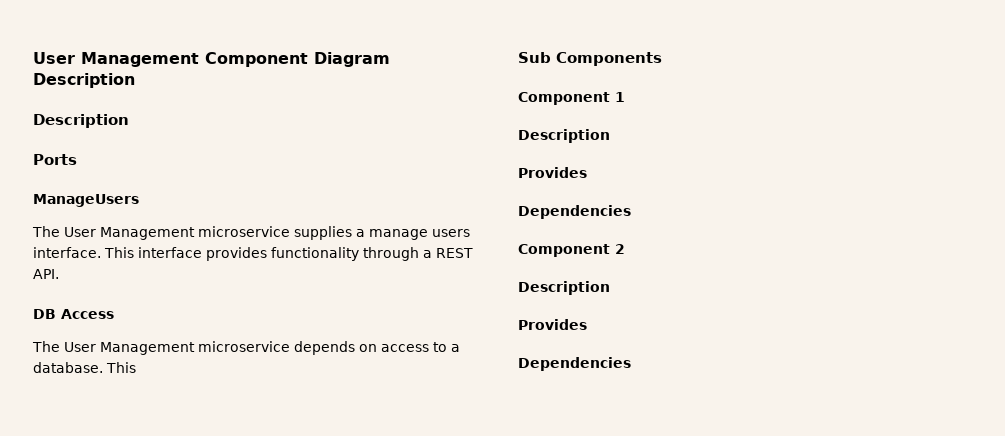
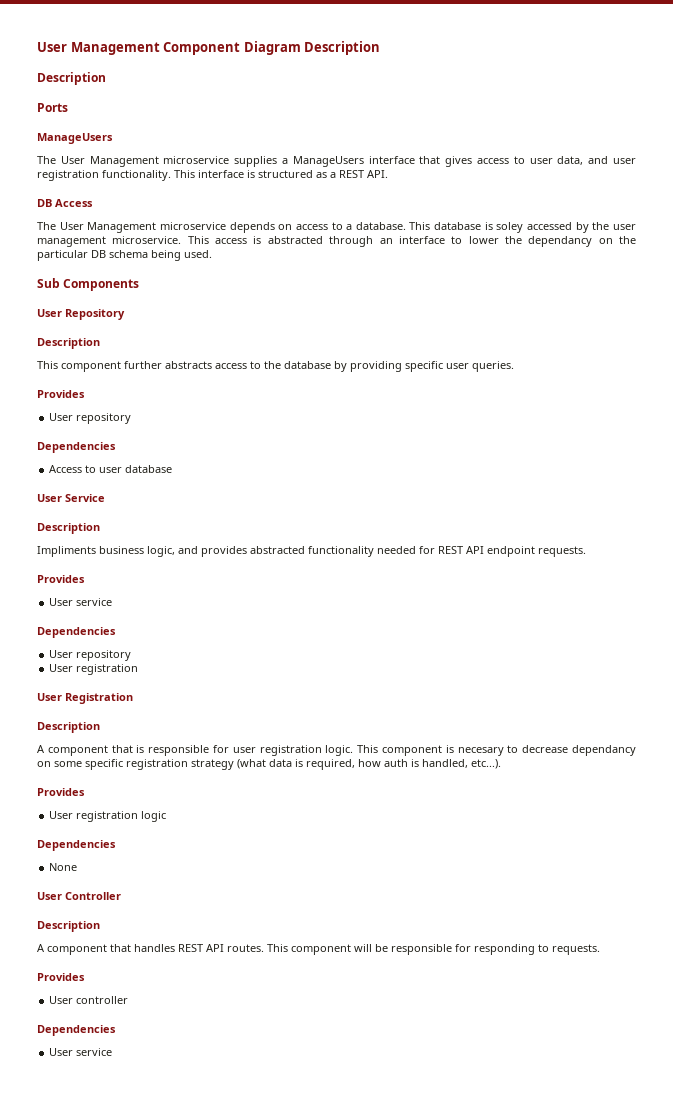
[369,229,470,240] [33,247,419,261] manage users interface. This interface provides functionality through -> [292,156,636,167] [37,170,327,181] ManageUsers interface that gives access to user data, and user registration functionality. This interface is structured as
(136, 367) none -> [434,222,636,233] [37,236,636,247] [37,250,212,261] database is soley accessed by the user management microservice. This access is abstracted through an interface to lower the dependancy on the particular DB schema being used.
[518,92,625,105] [518,129,610,143] [518,167,587,178] [518,205,631,219] [518,244,625,257] [518,281,610,295] [518,319,587,330] [518,357,631,371] Component 1 // Description // Provides // Dependencies // Component 2 // Description // Provides // Dependencies -> [37,309,125,320] [37,338,100,349] [37,361,514,372] [37,390,85,398] [49,413,132,424] [37,442,116,453] [49,465,173,473] [37,494,105,502] [37,523,100,534] [37,546,586,557] [37,575,85,583] [49,598,113,606] [37,627,116,638] [49,650,132,661] [49,664,139,675] [37,693,133,704] [37,722,100,733] [37,745,636,756] [37,759,501,770] [37,788,85,796] [49,811,167,822] [37,840,116,851] [49,863,78,871] [37,892,121,900] [37,921,100,932] [37,944,600,955] [37,973,85,981] [49,996,129,1004] [37,1025,116,1036] [49,1048,113,1056] User Repository // Description // This component further abstracts access to the database by providing specific user queries. // Provides // User repository // Dependencies // Access to user database // User Service // Description // Impliments business logic, and provides abstracted functionality needed for REST API endpoint requests. // Provides // User service // Dependencies // User repository // User registration // User Registration // Description // A component that is responsible for user registration logic. This component is necesary to decrease dependancy on some specific registration strategy (what data is required, how auth is handled, etc...). // Provides // User registration logic // Dependencies // None // User Controller // Description // A component that handles REST API routes. This component will be responsible for responding to requests. // Provides // User controller // Dependencies // User service

